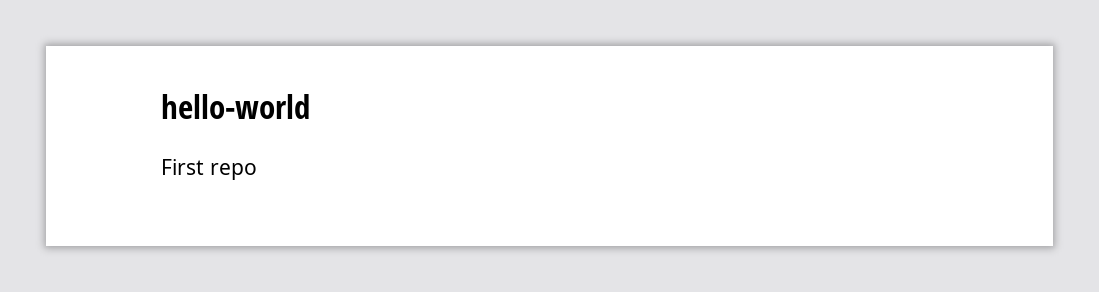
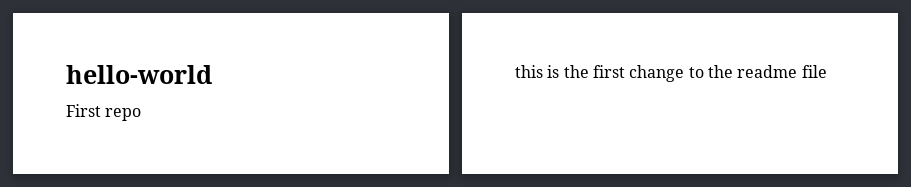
(257, 171) none -> [515,65,827,82] // this is the first change to the readme file

